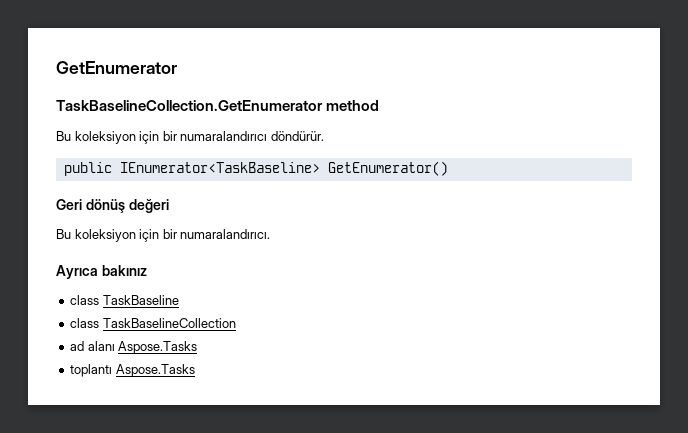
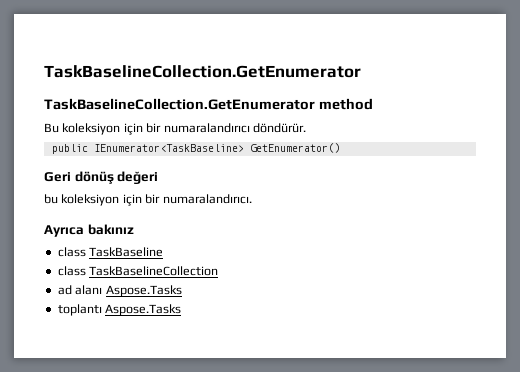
[56,61,177,74] GetEnumerator -> [44,65,361,78] TaskBaselineCollection.GetEnumerator
[56,229,71,239] Bu -> [44,194,58,204] bu

